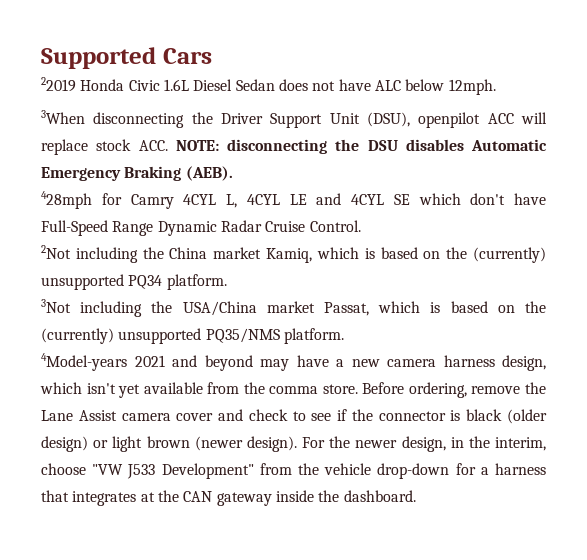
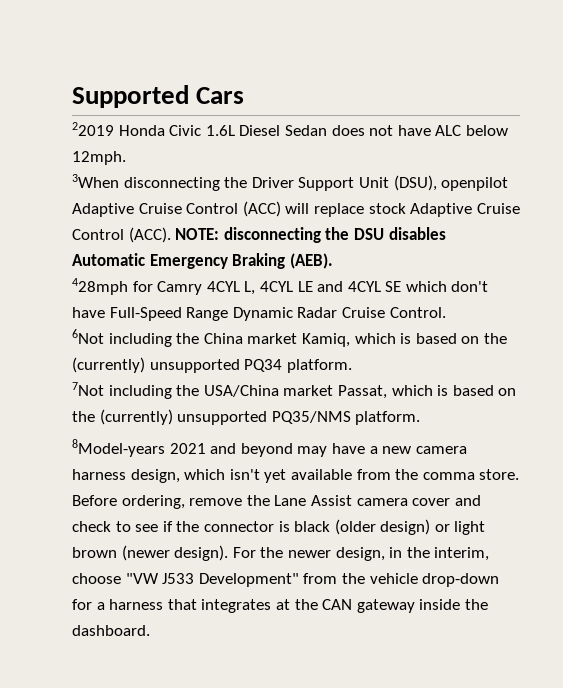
[487,112,547,124] [41,139,168,155] ACC will replace stock ACC. -> [72,201,520,217] [72,227,171,243] Adaptive Cruise Control (ACC) will replace stock Adaptive Cruise Control (ACC).
[41,245,71,259] 2Not -> [72,329,104,344] 6Not
[41,299,71,313] 3Not -> [72,382,104,396] 7Not
[41,353,127,371] 4Model-years -> [72,439,165,457] 8Model-years

